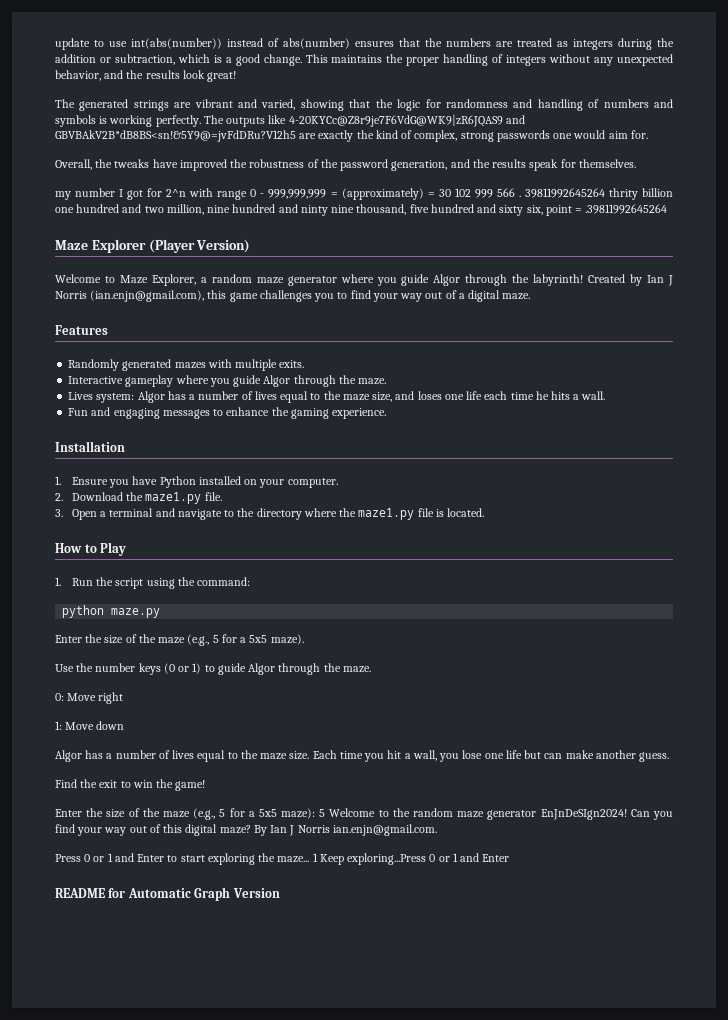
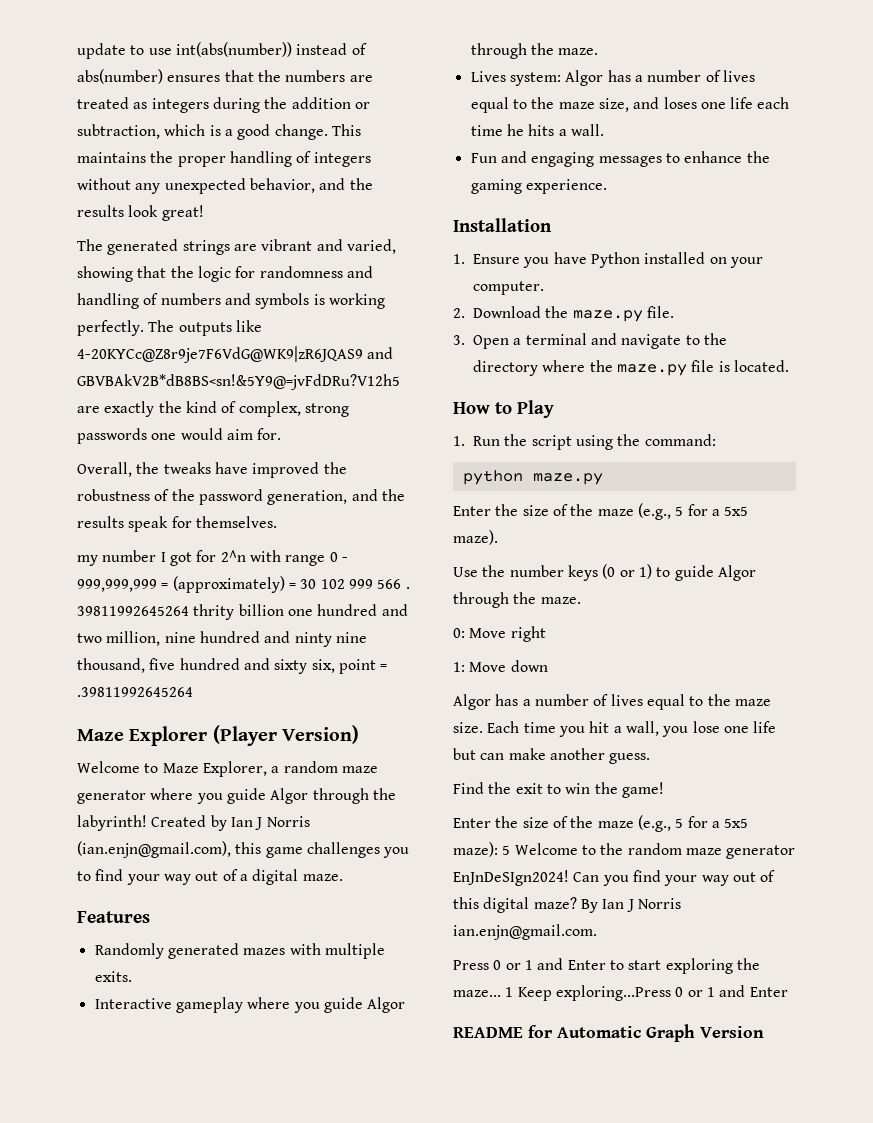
[145,492,202,504] maze1.py -> [572,310,643,322] maze.py
[358,508,415,520] maze1.py -> [616,364,687,376] maze.py

